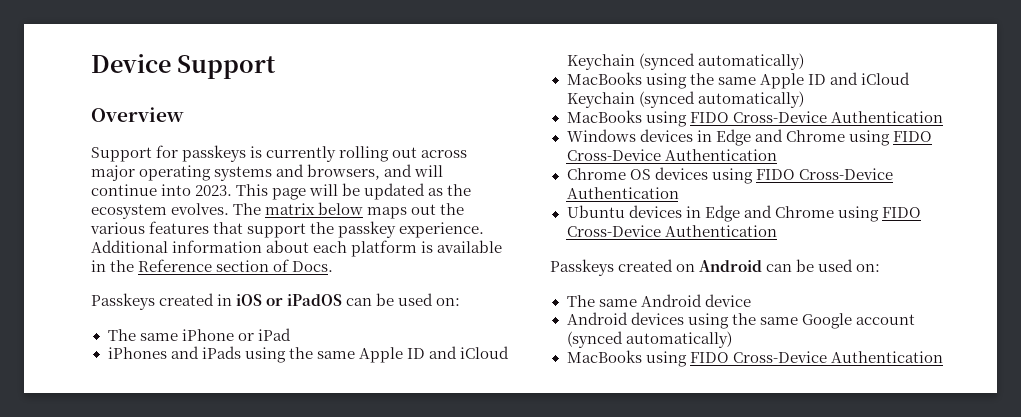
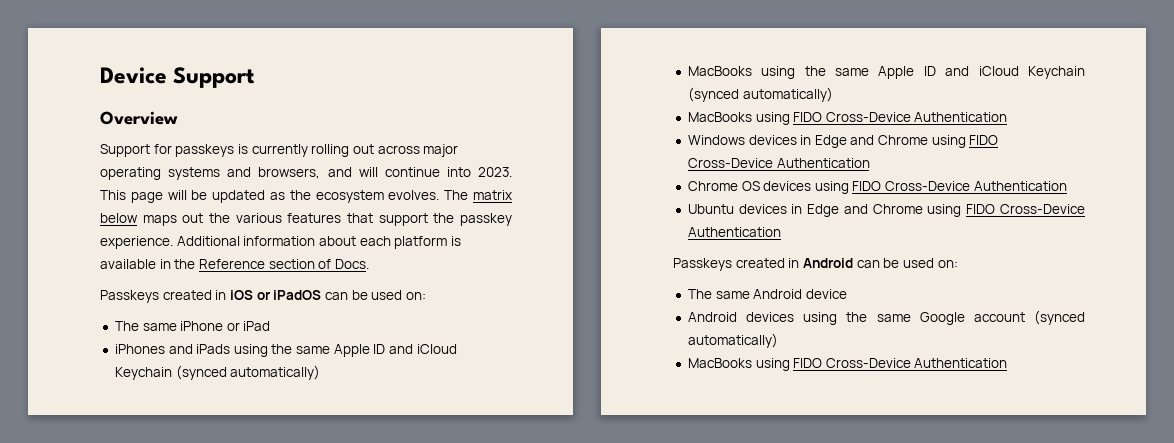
[676,264,696,272] on -> [788,258,800,268] in

